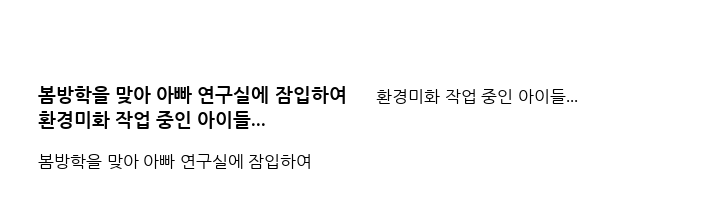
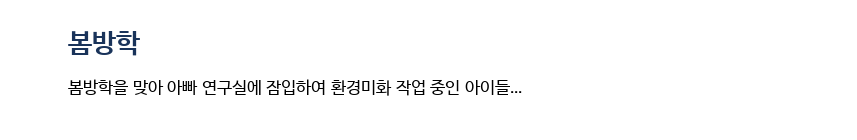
[38,86,347,105] [38,111,267,129] 봄방학을 맞아 아빠 연구실에 잠입하여 환경미화 작업 중인 아이들... -> [68,31,140,56] 봄방학

